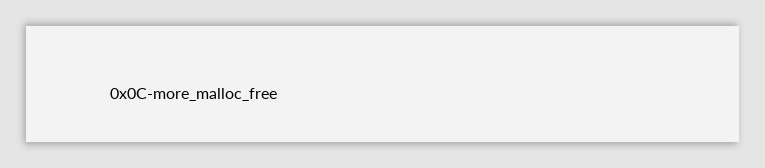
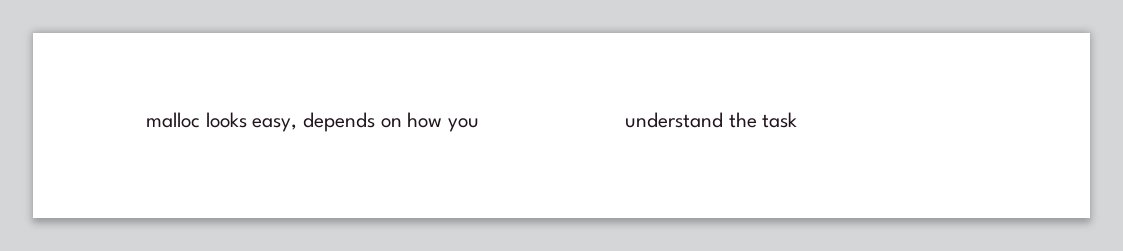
[110,88,277,101] 0x0C-more_malloc_free -> [146,112,798,132] malloc looks easy, depends on how you understand the task

